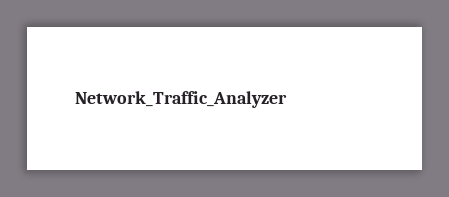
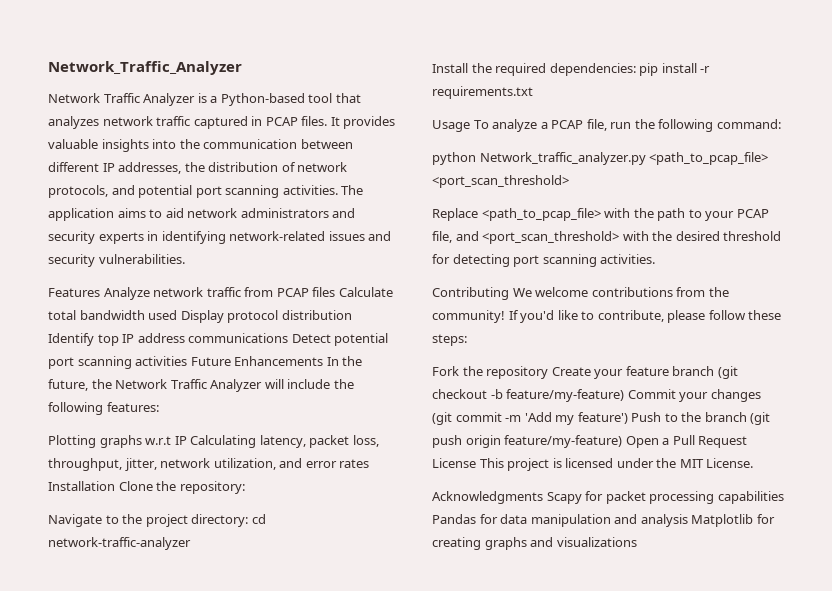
(287, 99) none -> [48,93,361,106] [48,116,396,129] [48,139,353,152] [48,162,348,174] [48,185,364,198] [48,208,356,221] [48,231,392,244] [48,254,185,267] [48,287,393,300] [48,310,352,323] [48,333,389,346] [48,356,363,369] [48,379,354,392] [48,402,159,415] [48,435,379,448] [48,458,370,471] [48,481,245,494] [48,514,266,527] [48,537,191,550] [432,63,711,76] [432,86,533,99] [432,119,781,132] [432,152,769,165] [432,175,569,188] [432,208,769,221] [432,231,782,244] [432,254,656,267] [432,287,729,300] [432,310,782,323] [432,334,467,346] [432,366,738,379] [432,389,761,402] [432,412,771,425] [432,435,748,448] [432,458,754,471] [432,491,784,504] [432,514,775,527] [432,537,637,550] // Network Traffic Analyzer is a Python-based tool that analyzes network traffic captured in PCAP files. It provides valuable insights into the communication between different IP addresses, the distribution of network protocols, and potential port scanning activities. The application aims to aid network administrators and security experts in identifying network-related issues and security vulnerabilities. // Features Analyze network traffic from PCAP files Calculate total bandwidth used Display protocol distribution Identify top IP address communications Detect potential port scanning activities Future Enhancements In the future, the Network Traffic Analyzer will include the following features: // Plotting graphs w.r.t IP Calculating latency, packet loss, throughput, jitter, network utilization, and error rates Installation Clone the repository: // Navigate to the project directory: cd network-traffic-analyzer // Install the required dependencies: pip install -r requirements.txt // Usage To analyze a PCAP file, run the following command: // python Network_traffic_analyzer.py <path_to_pcap_file> <port_scan_threshold> // Replace <path_to_pcap_file> with the path to your PCAP file, and <port_scan_threshold> with the desired threshold for detecting port scanning activities. // Contributing We welcome contributions from the community! If you'd like to contribute, please follow these steps: // Fork the repository Create your feature branch (git checkout -b feature/my-feature) Commit your changes (git commit -m 'Add my feature') Push to the branch (git push origin feature/my-feature) Open a Pull Request License This project is licensed under the MIT License. // Acknowledgments Scapy for packet processing capabilities Pandas for data manipulation and analysis Matplotlib for creating graphs and visualizations

